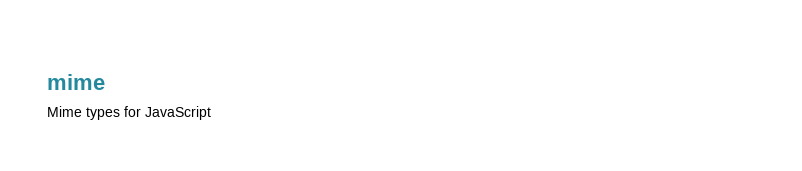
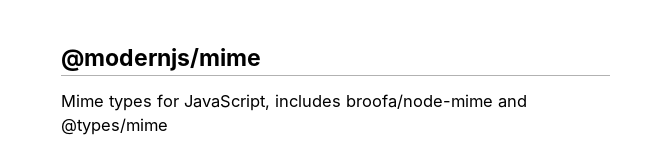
[47,74,105,90] mime -> [61,48,261,71] @modernjs/mime
[145,106,211,120] JavaScript -> [184,94,527,111] [61,118,168,135] JavaScript, includes broofa/node-mime and @types/mime

